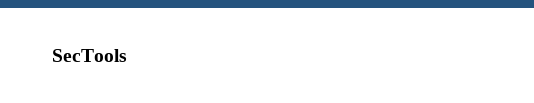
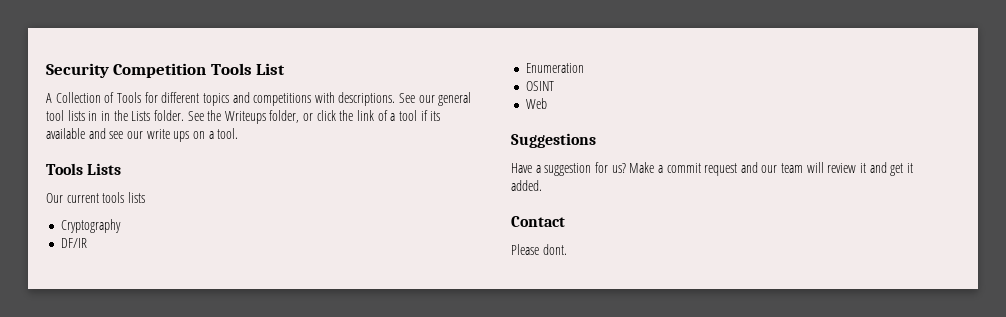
[52,49,127,62] SecTools -> [46,63,286,78] [46,92,472,106] [46,110,441,124] [46,128,239,142] [46,163,122,175] [46,192,145,203] [60,219,121,233] [60,238,87,248] [525,63,584,73] [525,81,554,91] [525,98,547,109] [511,133,596,148] [511,162,913,176] [511,180,542,191] [511,216,565,227] [511,244,567,255] Security Competition Tools List // A Collection of Tools for different topics and competitions with descriptions. See our general tool lists in in the Lists folder. See the Writeups folder, or click the link of a tool if its available and see our write ups on a tool. // Tools Lists // Our current tools lists // Cryptography // DF/IR // Enumeration // OSINT // Web // Suggestions // Have a suggestion for us? Make a commit request and our team will review it and get it added. // Contact // Please dont.

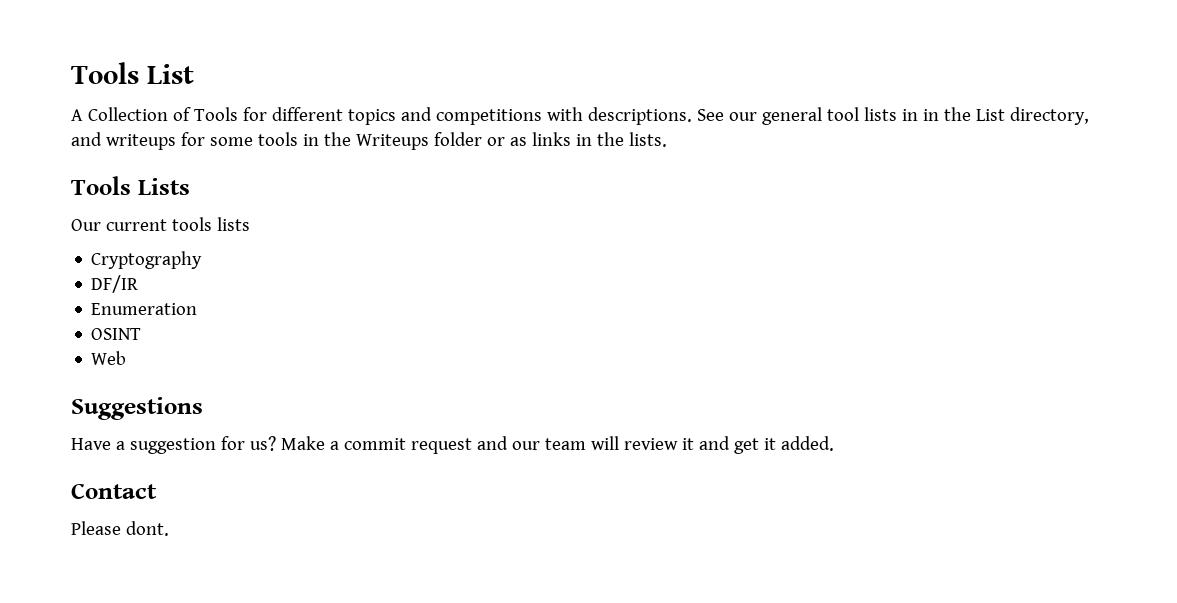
[46,63,207,78] Security Competition -> (71, 73) none
[131,110,441,124] [46,128,239,142] Lists folder. See the Writeups folder, or click the link of a tool if its available and see our write ups on a tool. -> [975,107,1089,125] [71,132,667,150] List directory, and writeups for some tools in the Writeups folder or as links in the lists.

